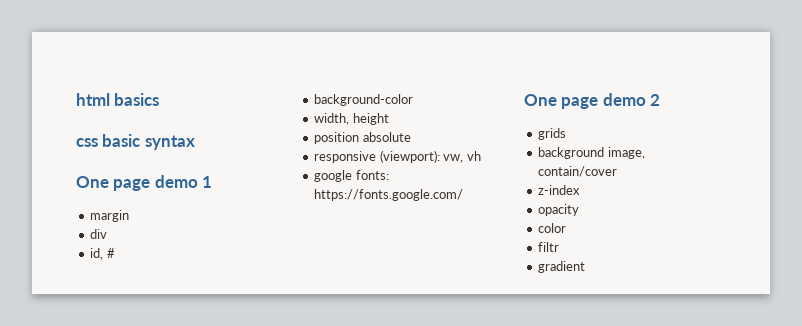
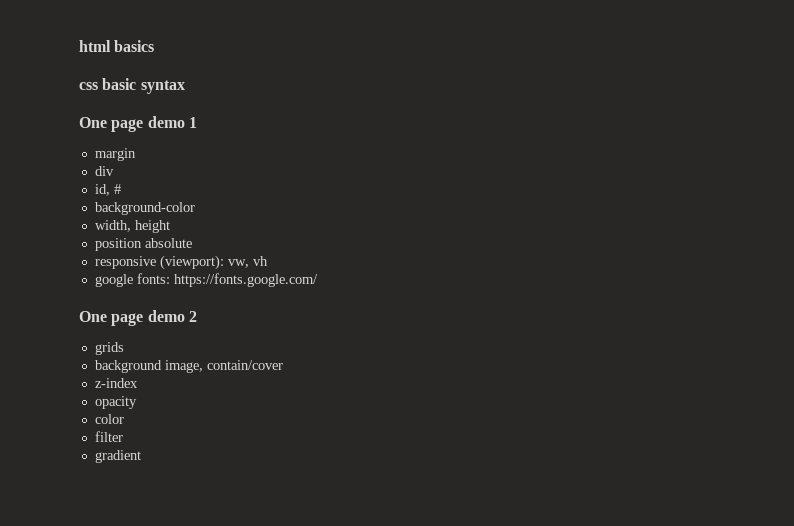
[538,242,560,252] filtr -> [94,431,123,442] filter

